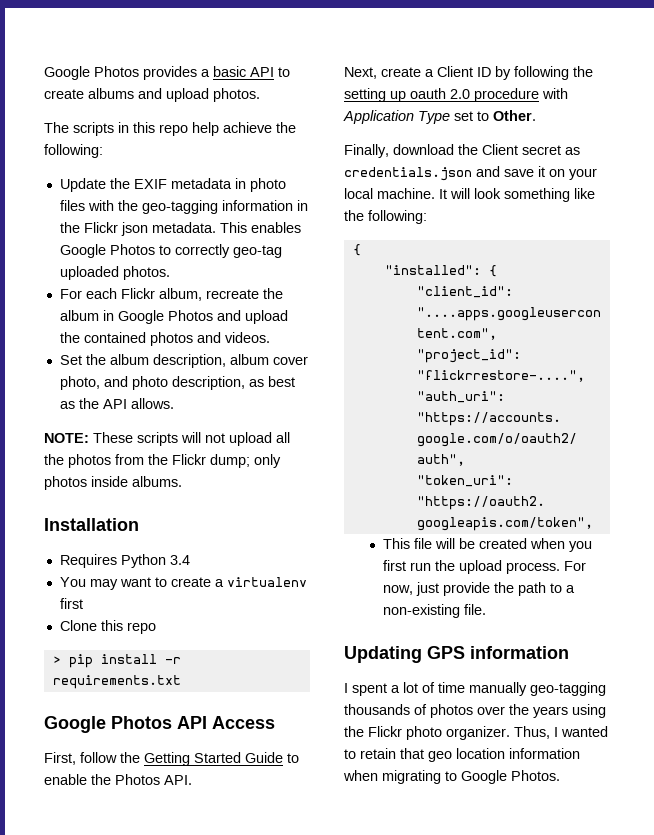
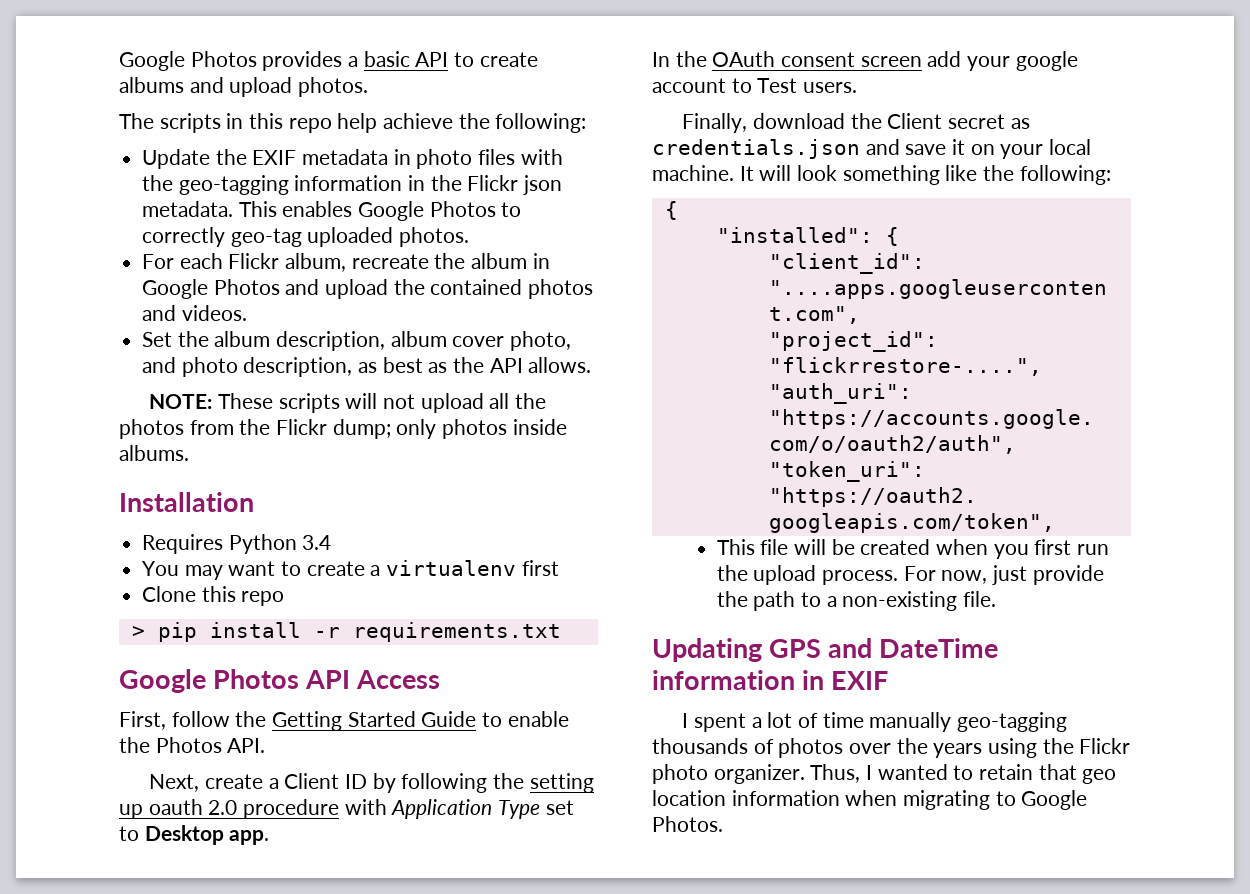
[493,110,536,121] Other. -> [144,825,270,845] [652,51,1078,71] [652,78,858,93] Desktop app. // In the OAuth consent screen add your google account to Test users.
[470,646,569,659] information -> [828,638,999,658] [652,670,889,690] and DateTime information in EXIF

